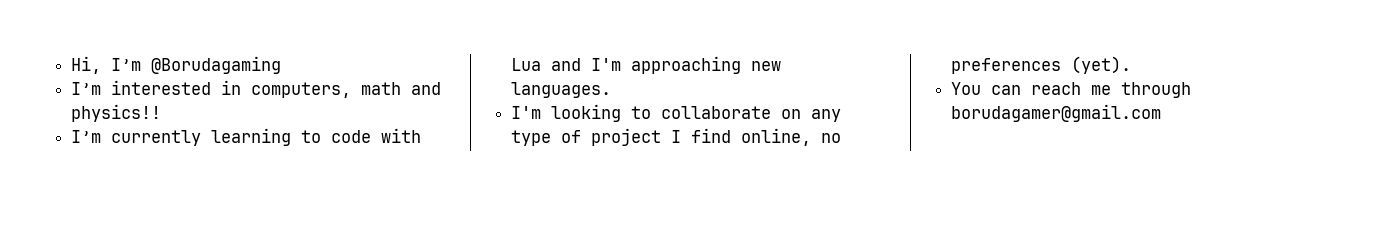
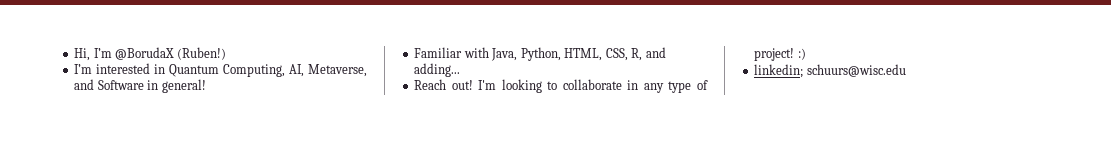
[151,56,282,74] @Borudagaming -> [115,47,226,60] @BorudaX (Ruben!)
[251,82,442,98] [71,104,162,122] [71,128,422,146] [511,56,782,74] [511,82,612,98] computers, math and physics!! // I’m currently learning to code with Lua and I'm approaching new languages. // -> [169,64,367,77] [74,79,206,93] [414,47,666,61] [414,63,461,77] [414,79,473,90] Quantum Computing, AI, Metaverse, and Software in general! // Familiar with Java, Python, HTML, CSS, R, and adding... // Reach out!
[781,109,802,119] on -> [627,80,639,90] in
[591,128,842,146] [951,56,1132,74] [951,82,1192,98] [951,104,1162,122] project I find online, no preferences (yet). // You can reach me through borudagamer@gmail.com -> [754,48,806,61] [754,64,906,78] project! :) // linkedin; schuurs@wisc.edu

